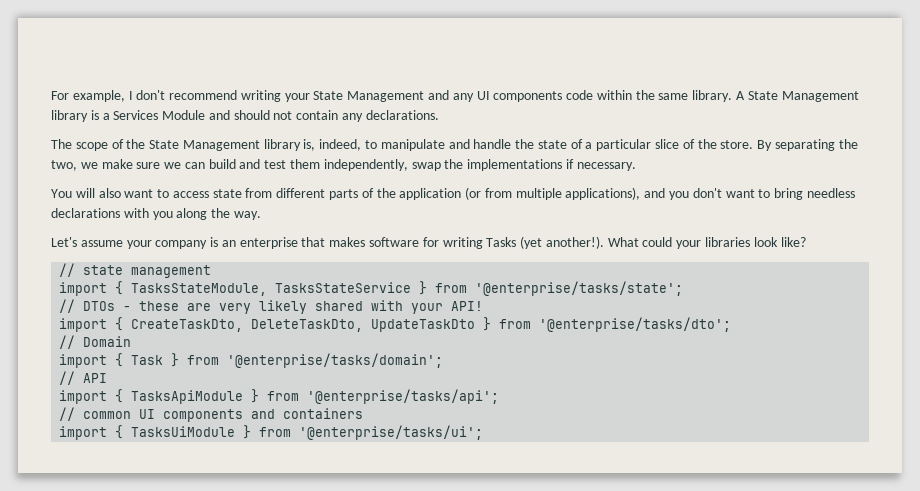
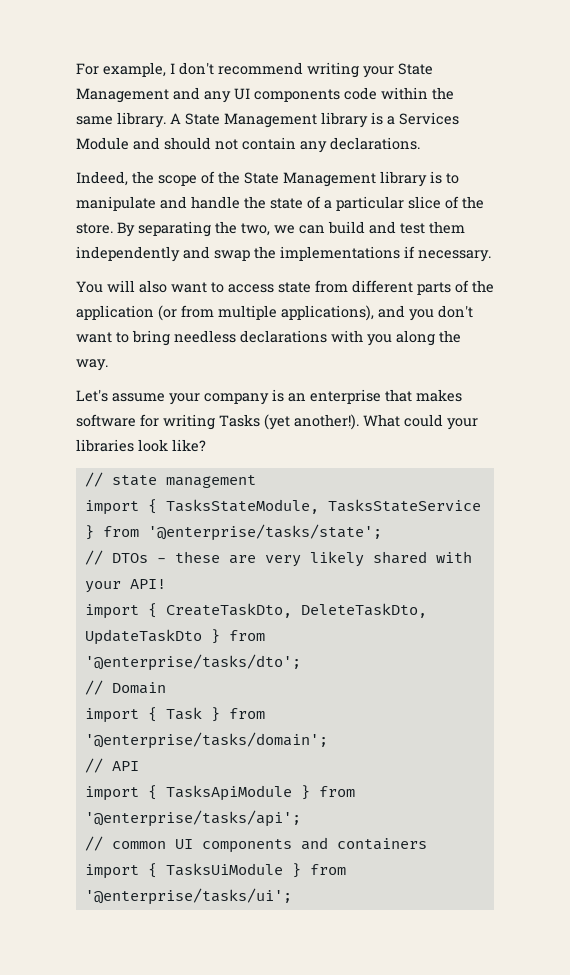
[51,139,72,149] The -> [76,171,154,186] Indeed, the
[303,139,362,151] is, indeed, -> [430,171,442,184] is
[101,159,182,169] make sure we -> (295, 229) none
[323,159,408,171] independently, -> [76,246,210,262] independently and

